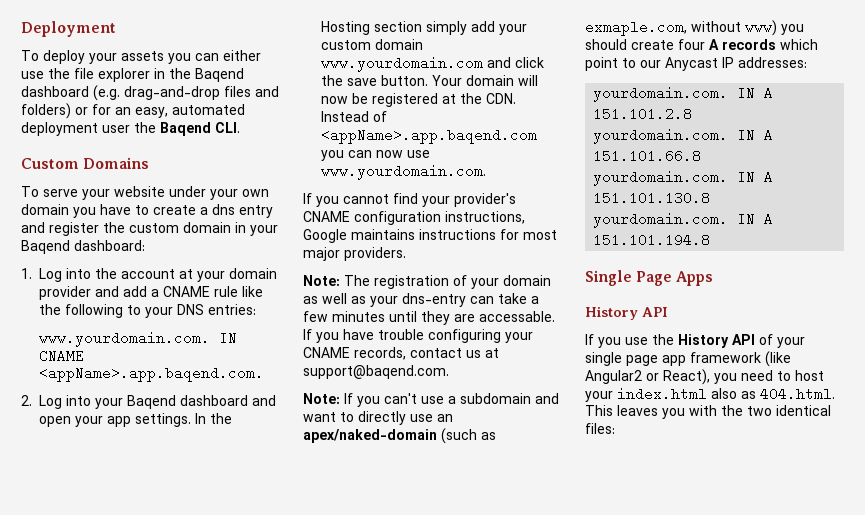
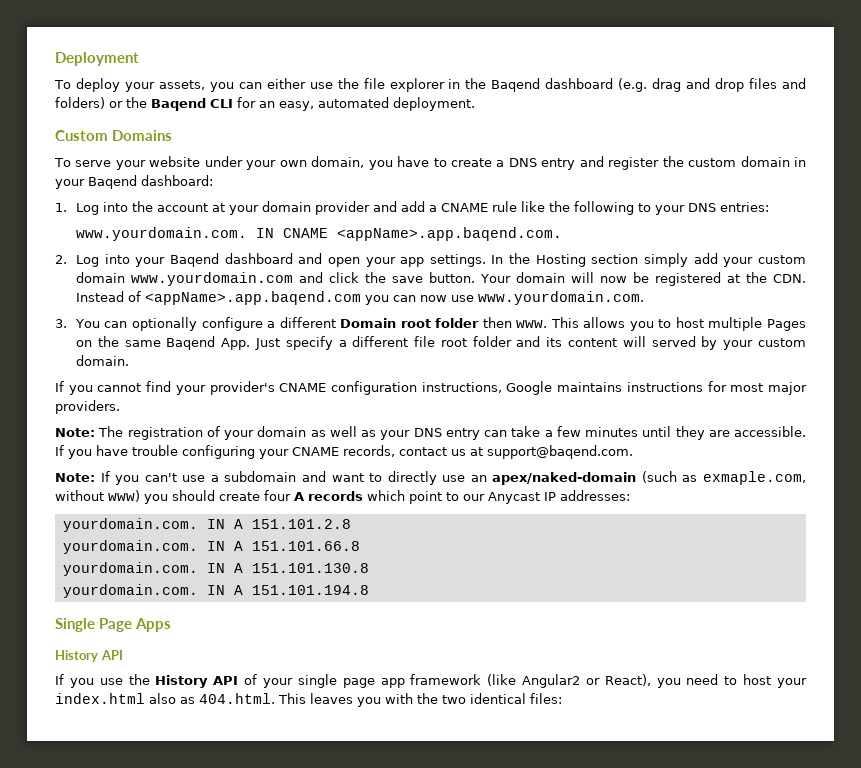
[121,51,164,61] assets -> [158,80,205,90] assets,
[124,86,220,100] drag-and-drop -> [652,78,745,92] drag and drop
(88, 111) none -> [126,97,233,111] the Baqend CLI
[21,122,240,136] deployment user the Baqend CLI. -> [393,97,475,111] deployment.
[21,204,69,215] domain -> [311,156,365,168] domain,
[212,204,235,215] dns -> [508,158,537,167] DNS
(487, 172) none -> [55,317,807,331] [75,336,806,350] [75,355,129,366] // 3. You can optionally configure a different Domain root folder then www. This allows you to host multiple Pages on the same Baqend App. Just specify a different file root folder and its content will served by your custom domain.
[402,293,466,307] dns-entry -> [413,428,480,440] DNS entry
[479,311,555,322] accessable. -> [734,426,806,437] accessible.

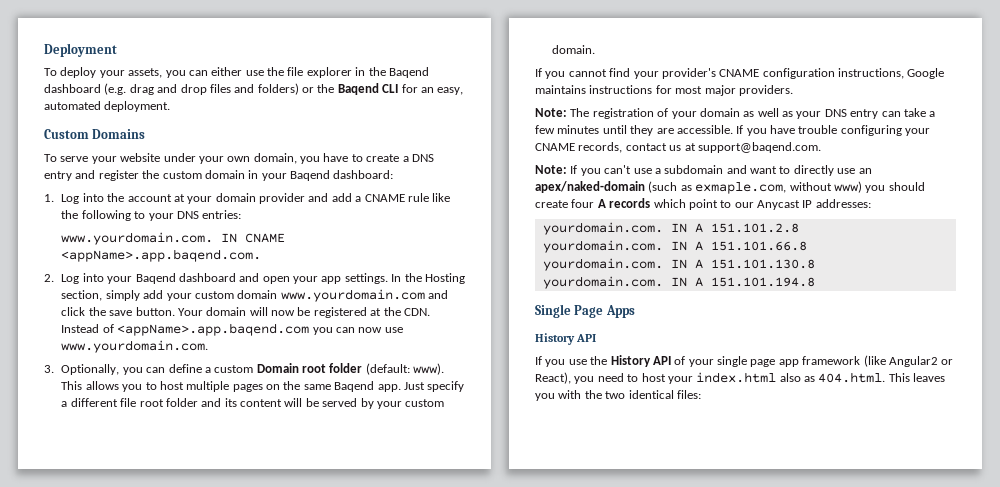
[591,254,639,264] section -> [61,290,103,301] section,
[74,317,336,331] You can optionally configure a different -> [61,364,254,375] Optionally, you can define a custom
[482,317,548,328] then www. -> [365,363,445,375] (default: www).
[767,319,807,331] Pages -> [232,384,263,392] pages
[221,338,251,350] App. -> [377,384,401,392] app.
(646, 341) none -> [305,398,319,407] be

